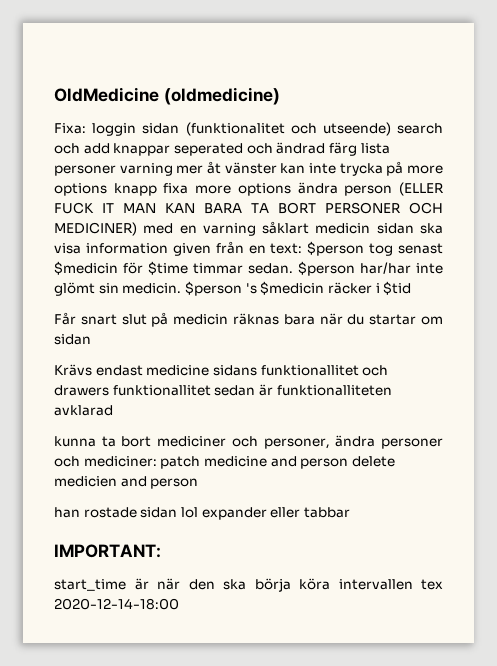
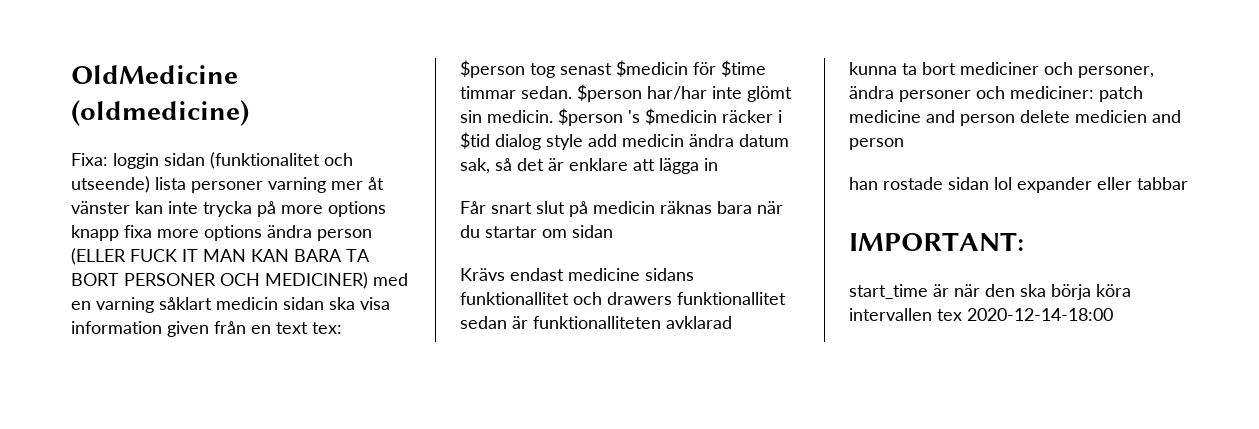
[397,123,443,134] [54,142,357,156] search och add knappar seperated och ändrad färg -> (150, 184) none
[270,243,303,254] text: -> [276,322,342,334] text tex:
(412, 288) none -> [495,134,789,150] [460,158,718,174] dialog style add medicin ändra datum sak, så det är enklare att lägga in

